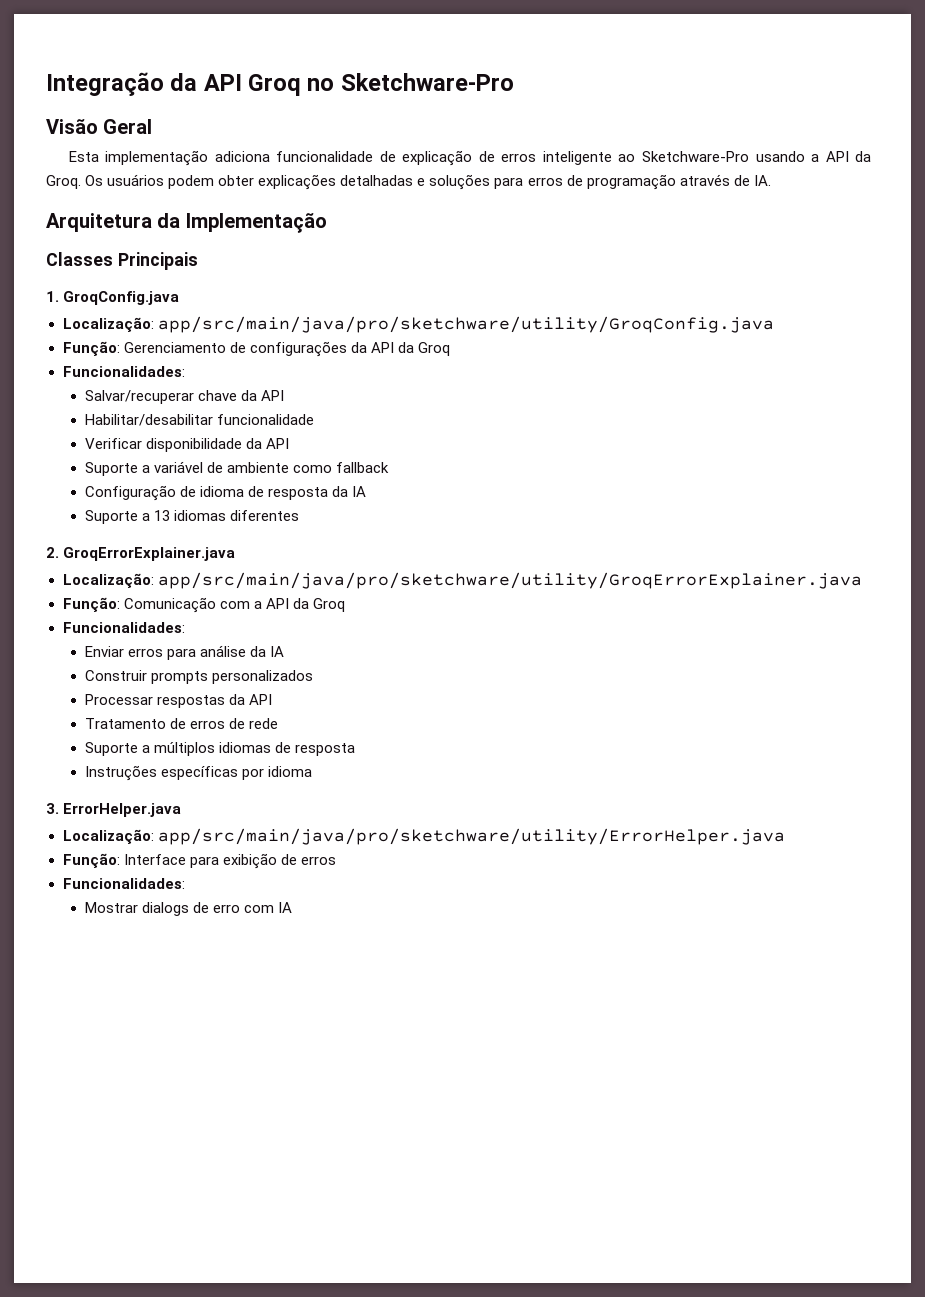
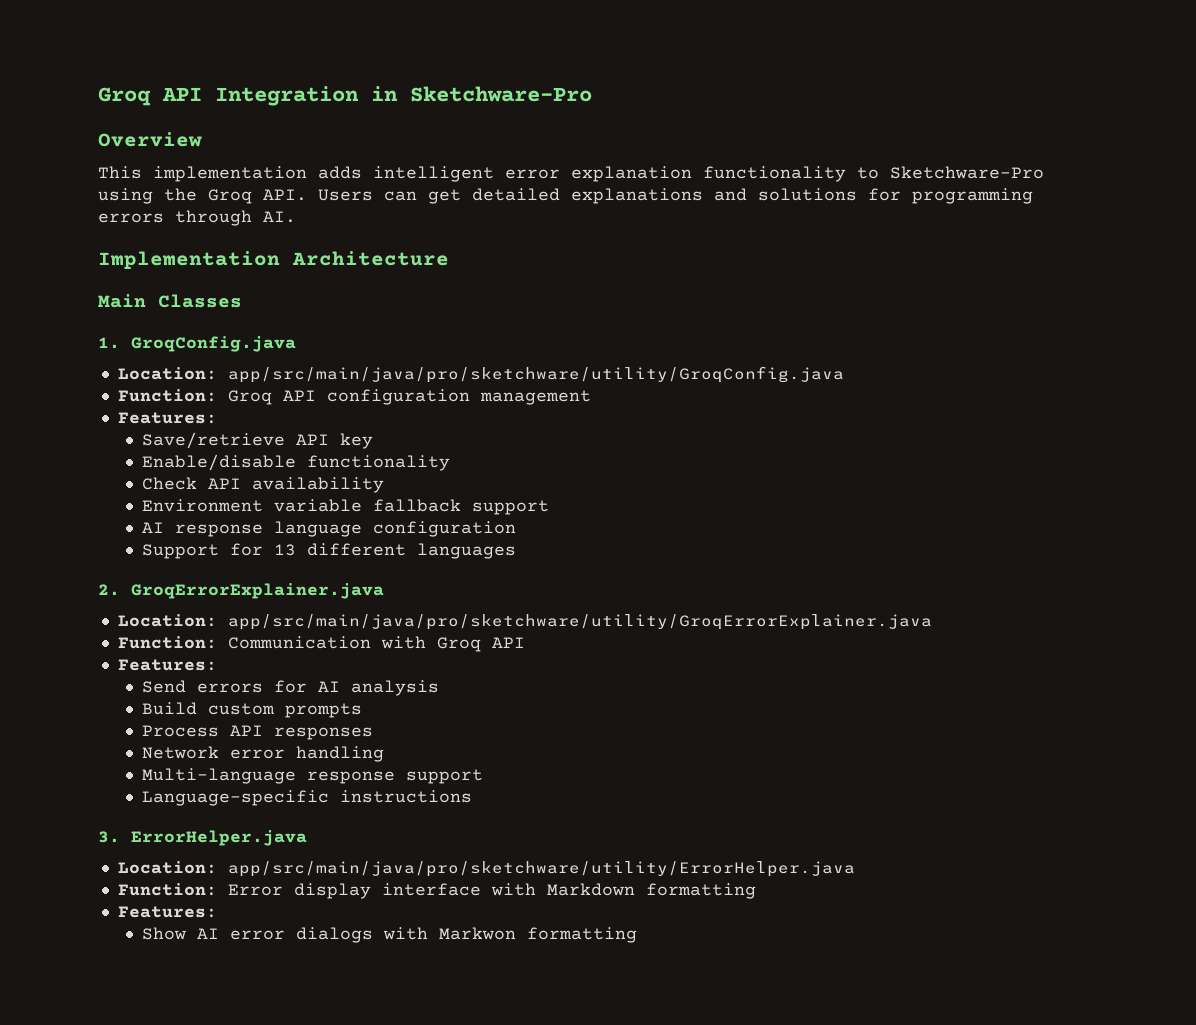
[46,72,514,96] [46,119,153,134] [68,150,872,166] [46,174,771,190] [46,213,327,233] Integração da API Groq no Sketchware-Pro // Visão Geral // Esta implementação adiciona funcionalidade de explicação de erros inteligente ao Sketchware-Pro usando a API da Groq. Os usuários podem obter explicações detalhadas e soluções para erros de programação através de IA. // Arquitetura da Implementação // -> [98,86,592,106] [98,132,202,147] [98,166,1044,182] [98,188,1033,204] [98,210,296,226] [98,251,449,269] [98,294,146,308] Groq API Integration in Sketchware-Pro // Overview // This implementation adds intelligent error explanation functionality to Sketchware-Pro using the Groq API. Users can get detailed explanations and solutions for programming errors through AI. // Implementation Architecture // Main
[117,252,198,270] Principais -> (242, 301) none
[62,317,154,332] Localização: -> [117,367,217,380] Location:
[62,341,450,357] [62,366,185,377] [84,390,284,404] [84,414,314,426] [84,438,289,452] [84,461,389,476] [84,485,366,501] [84,510,299,524] Função: Gerenciamento de configurações da API da Groq // Funcionalidades: // Salvar/recuperar chave da API // Habilitar/desabilitar funcionalidade // Verificar disponibilidade da API // Suporte a variável de ambiente como fallback // Configuração de idioma de resposta da IA // Suporte a 13 idiomas diferentes -> [117,389,591,405] [117,412,217,424] [141,432,373,449] [141,454,450,471] [141,477,384,493] [141,499,549,515] [141,521,516,537] [141,543,516,559] Function: Groq API configuration management // Features: // Save/retrieve API key // Enable/disable functionality // Check API availability // Environment variable fallback support // AI response language configuration // Support for 13 different languages
[62,573,154,588] Localização: -> [117,614,217,627] Location:
[62,597,345,613] [62,622,185,633] [84,645,284,660] [84,670,313,684] [84,694,272,708] [84,718,278,729] [84,742,355,756] [84,765,312,781] Função: Comunicação com a API da Groq // Funcionalidades: // Enviar erros para análise da IA // Construir prompts personalizados // Processar respostas da API // Tratamento de erros de rede // Suporte a múltiplos idiomas de resposta // Instruções específicas por idioma -> [117,636,525,652] [117,659,217,671] [141,680,439,696] [141,702,362,718] [141,725,373,740] [141,746,384,762] [141,768,483,784] [141,790,472,806] Function: Communication with Groq API // Features: // Send errors for AI analysis // Build custom prompts // Process API responses // Network error handling // Multi-language response support // Language-specific instructions
[62,829,154,844] Localização: -> [117,861,217,874] Location:
[62,853,336,869] [62,878,185,889] [84,902,292,916] Função: Interface para exibição de erros // Funcionalidades: // Mostrar dialogs de erro com IA -> [117,883,756,899] [117,906,217,918] [141,927,637,943] Function: Error display interface with Markdown formatting // Features: // Show AI error dialogs with Markwon formatting

